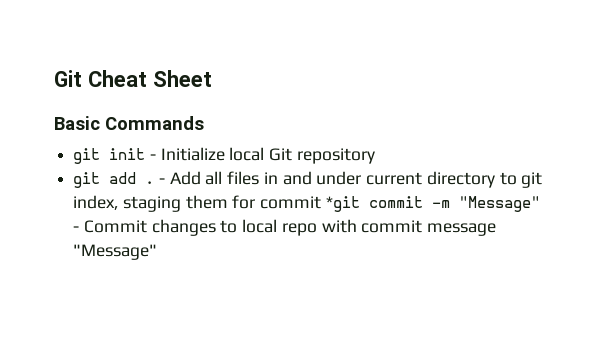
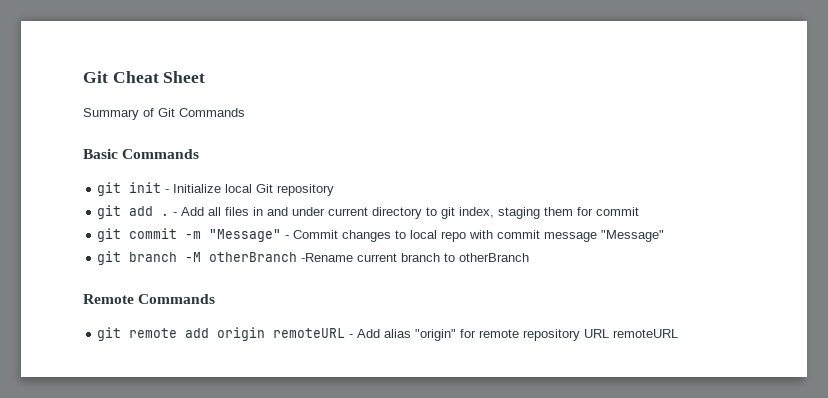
(212, 78) none -> [83,108,245,120] // Summary of Git Commands
[325,196,360,212] *git -> [97,228,122,242] // git
(158, 252) none -> [97,251,530,265] [83,294,216,304] [97,327,679,341] // git branch -M otherBranch -Rename current branch to otherBranch // Remote Commands // git remote add origin remoteURL - Add alias "origin" for remote repository URL remoteURL

